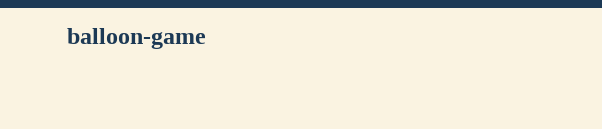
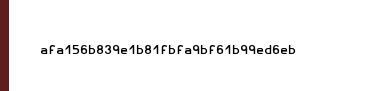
[67,28,206,49] balloon-game -> [40,45,296,54] afa156b839e1b81fbfa9bf61b99ed6eb

